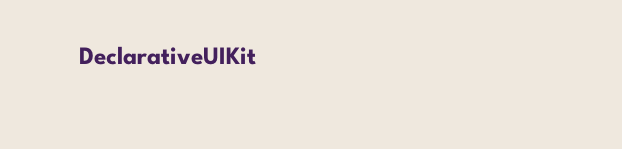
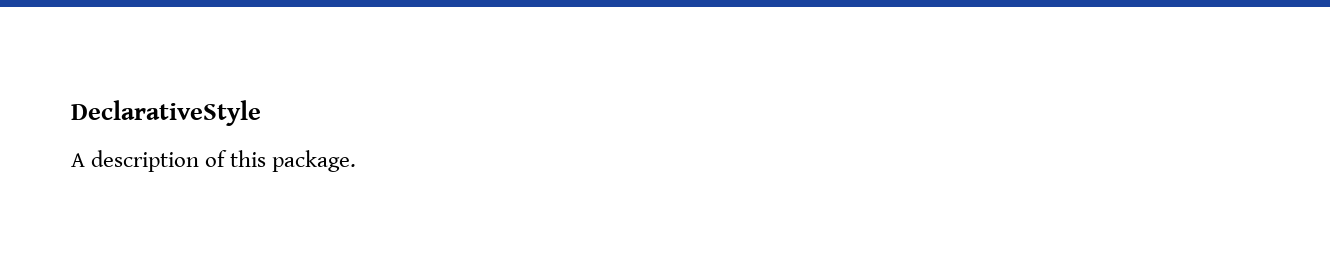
[79,46,256,65] DeclarativeUIKit -> [71,100,261,126] [71,150,357,172] DeclarativeStyle // A description of this package.

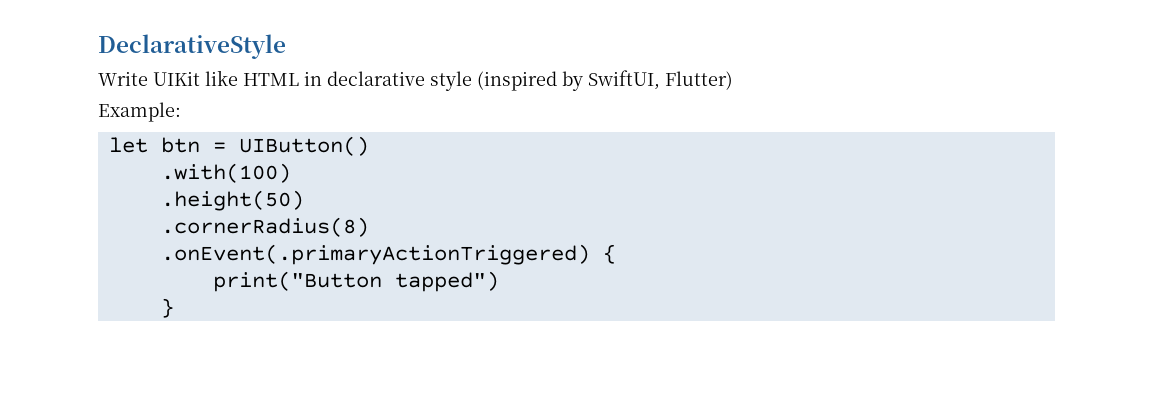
[71,150,357,172] A description of this package. -> [98,70,733,91] [98,102,181,122] [108,136,369,156] [160,163,291,183] [160,190,304,211] [160,217,369,237] [160,244,616,265] [212,271,499,292] [160,298,174,318] Write UIKit like HTML in declarative style (inspired by SwiftUI, Flutter) // Example: // let btn = UIButton() // .with(100) // .height(50) // .cornerRadius(8) // .onEvent(.primaryActionTriggered) { // print("Button tapped") // }

